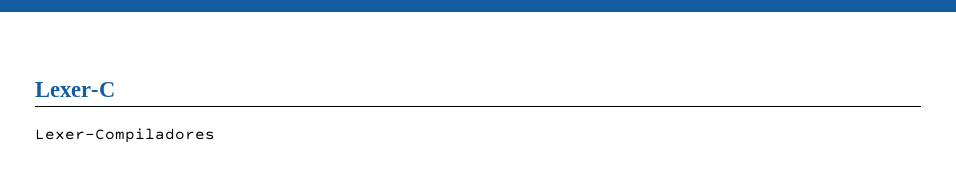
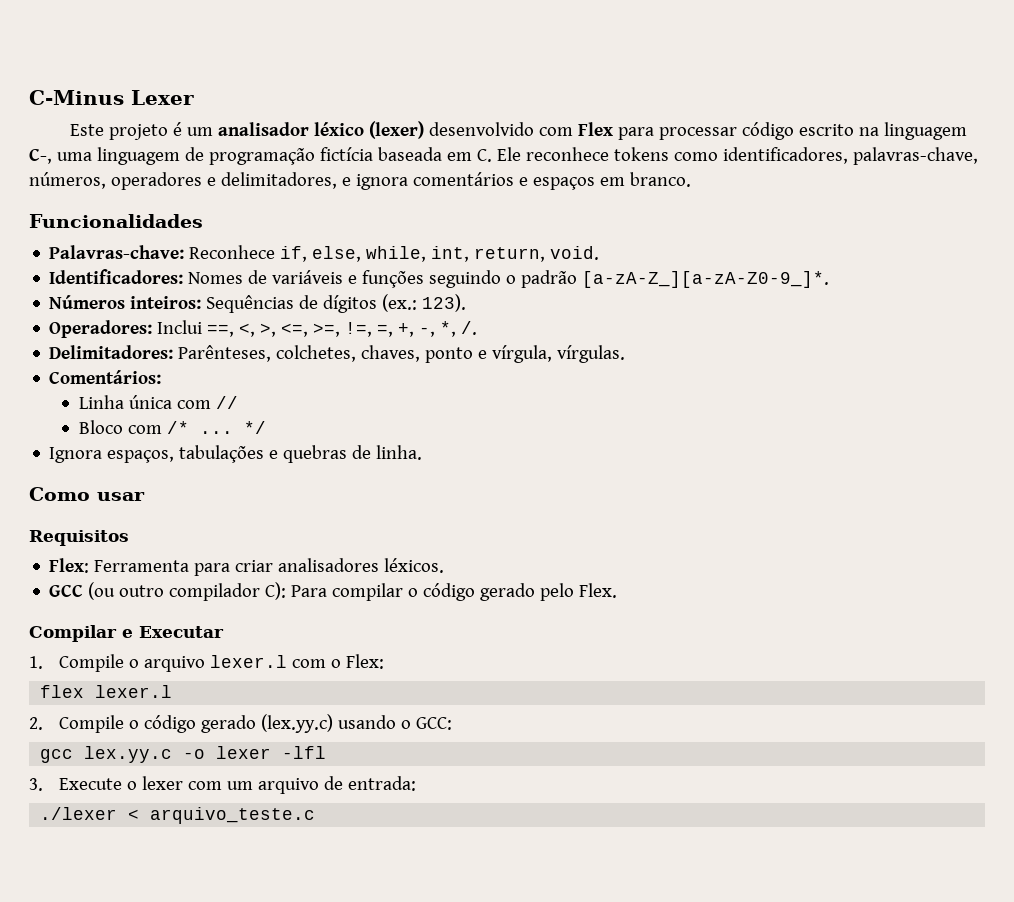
[35,82,115,97] [35,128,215,143] Lexer-C // Lexer-Compiladores -> [29,90,194,105] [70,121,968,140] [29,147,978,165] [29,172,691,190] [29,214,203,228] [49,245,600,262] [49,269,830,288] [49,294,467,313] [49,320,478,338] [49,345,626,363] [49,370,162,384] [79,395,239,409] [79,420,267,434] [49,445,423,463] [29,487,145,501] [29,530,129,546] [49,558,445,576] [49,582,618,601] [29,625,224,642] [29,654,384,672] [40,685,173,698] [29,714,452,733] [40,746,327,763] [29,776,416,794] [40,807,316,824] C-Minus Lexer // Este projeto é um analisador léxico (lexer) desenvolvido com Flex para processar código escrito na linguagem C-, uma linguagem de programação fictícia baseada em C. Ele reconhece tokens como identificadores, palavras-chave, números, operadores e delimitadores, e ignora comentários e espaços em branco. // Funcionalidades // Palavras-chave: Reconhece if, else, while, int, return, void. // Identificadores: Nomes de variáveis e funções seguindo o padrão [a-zA-Z_][a-zA-Z0-9_]*. // Números inteiros: Sequências de dígitos (ex.: 123). // Operadores: Inclui ==, <, >, <=, >=, !=, =, +, -, *, /. // Delimitadores: Parênteses, colchetes, chaves, ponto e vírgula, vírgulas. // Comentários: // Linha única com // // Bloco com /* ... */ // Ignora espaços, tabulações e quebras de linha. // Como usar // Requisitos // Flex: Ferramenta para criar analisadores léxicos. // GCC (ou outro compilador C): Para compilar o código gerado pelo Flex. // Compilar e Executar // 1. Compile o arquivo lexer.l com o Flex: // flex lexer.l // 2. Compile o código gerado (lex.yy.c) usando o GCC: // gcc lex.yy.c -o lexer -lfl // 3. Execute o lexer com um arquivo de entrada: // ./lexer < arquivo_teste.c

